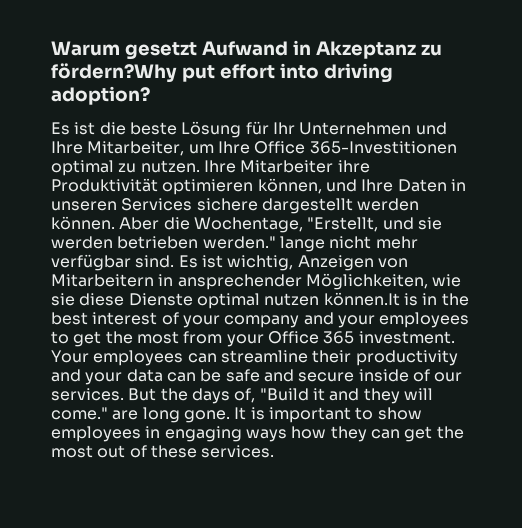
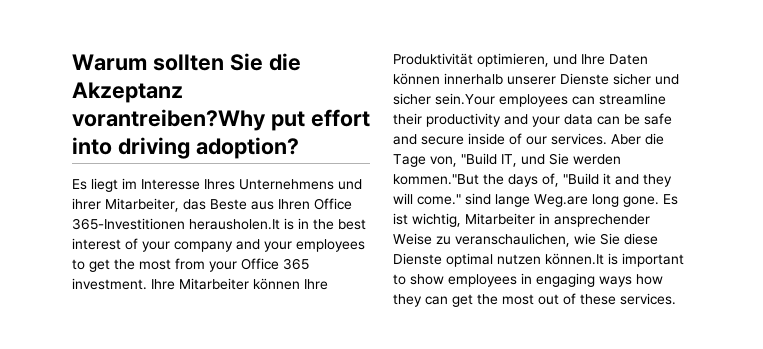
[124,40,442,60] [51,63,177,83] gesetzt Aufwand in Akzeptanz zu fördern?Why -> [152,53,301,71] [72,82,183,103] [72,109,266,131] sollten Sie die Akzeptanz vorantreiben?Why
[74,121,447,138] [51,141,457,156] [51,160,370,176] [51,178,466,195] [51,198,420,214] [51,216,442,233] [51,236,418,252] [51,254,408,271] [51,273,462,290] [51,292,400,309] ist die beste Lösung für Ihr Unternehmen und Ihre Mitarbeiter, um Ihre Office 365-Investitionen optimal zu nutzen. Ihre Mitarbeiter ihre Produktivität optimieren können, und Ihre Daten in unseren Services sichere dargestellt werden können. Aber die Wochentage, "Erstellt, und sie werden betrieben werden." lange nicht mehr verfügbar sind. Es ist wichtig, Anzeigen von Mitarbeitern in ansprechender Möglichkeiten, wie sie diese Dienste optimal nutzen können.It -> [91,178,362,192] [72,198,352,212] [72,218,280,230] liegt im Interesse Ihres Unternehmens und ihrer Mitarbeiter, das Beste aus Ihren Office 365-Investitionen herausholen.It
[51,350,89,363] Your -> [151,278,328,290] [393,53,648,67] [393,73,679,85] [393,93,495,105] Ihre Mitarbeiter können Ihre Produktivität optimieren, und Ihre Daten können innerhalb unserer Dienste sicher und sicher sein.Your
[128,388,157,401] But -> [611,133,664,145] [393,153,621,167] [393,174,479,185] Aber die Tage von, "Build IT, und Sie werden kommen."But
[112,407,247,423] are long gone. It -> [465,193,678,207] [393,213,650,227] [393,233,658,247] [393,253,604,267] sind lange Weg.are long gone. Es ist wichtig, Mitarbeiter in ansprechender Weise zu veranschaulichen, wie Sie diese Dienste optimal nutzen können.It

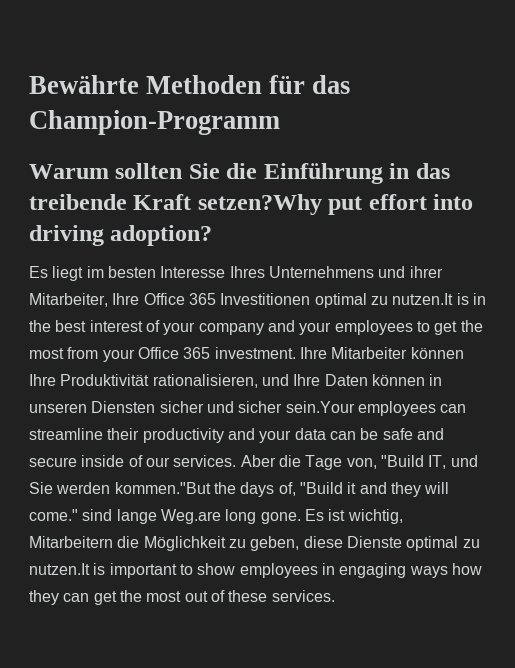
[72,53,301,71] [72,82,183,103] [72,109,266,131] Warum sollten Sie die Akzeptanz vorantreiben?Why -> [29,75,351,94] [29,110,280,135] [29,163,450,184] [29,194,322,215] Bewährte Methoden für das Champion-Programm // Warum sollten Sie die Einführung in das treibende Kraft setzen?Why
(137, 183) none -> [107,266,156,278] besten
[183,198,352,210] [72,218,280,230] das Beste aus Ihren Office 365-Investitionen herausholen.It -> [112,293,454,308] Ihre Office 365 Investitionen optimal zu nutzen.It
[477,53,549,67] optimieren, -> [152,374,258,388] rationalisieren,
[444,73,609,85] innerhalb unserer Dienste -> [429,374,443,386] [29,401,156,413] in unseren Diensten
[465,213,650,227] [393,233,620,247] Mitarbeiter in ansprechender Weise zu veranschaulichen, wie Sie -> [29,536,300,551] Mitarbeitern die Möglichkeit zu geben,
[497,253,604,265] nutzen können.It -> [462,539,480,548] [29,563,90,575] zu nutzen.It

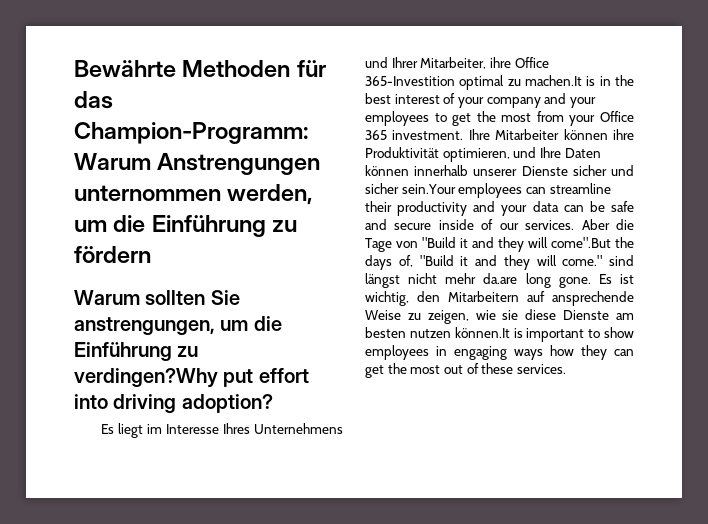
[29,110,280,135] [29,163,450,184] [29,194,322,215] Champion-Programm // Warum sollten Sie die Einführung in das treibende Kraft setzen?Why -> [74,122,309,144] [74,153,321,175] [74,184,314,205] [74,215,298,237] [74,246,151,263] [74,290,240,305] [74,316,282,335] [74,342,199,361] [74,368,218,388] Champion-Programm: Warum Anstrengungen unternommen werden, um die Einführung zu fördern // Warum sollten Sie anstrengungen, um die Einführung zu verdingen?Why
[107,266,156,278] besten -> (163, 429) none
[409,266,443,278] [29,293,454,308] ihrer Mitarbeiter, Ihre Office 365 Investitionen optimal zu nutzen.It -> [391,57,549,69] [365,75,582,90] Ihrer Mitarbeiter, ihre Office 365-Investition optimal zu machen.It
[29,374,258,388] Ihre Produktivität rationalisieren, -> [613,129,634,140] [365,147,510,162] ihre Produktivität optimieren,
[429,374,443,386] [29,401,156,413] in unseren Diensten -> [414,165,568,176] innerhalb unserer Dienste
[346,455,478,469] [29,482,211,494] von, "Build IT, und Sie werden kommen."But -> [396,237,611,252] von "Build it and they will come".But
[116,509,221,524] lange Weg.are -> [365,273,518,288] längst nicht mehr da.are
[29,536,480,551] [29,563,90,575] Mitarbeitern die Möglichkeit zu geben, diese Dienste optimal zu nutzen.It -> [417,291,634,306] [365,309,634,324] [365,327,510,338] den Mitarbeitern auf ansprechende Weise zu zeigen, wie sie diese Dienste am besten nutzen können.It

